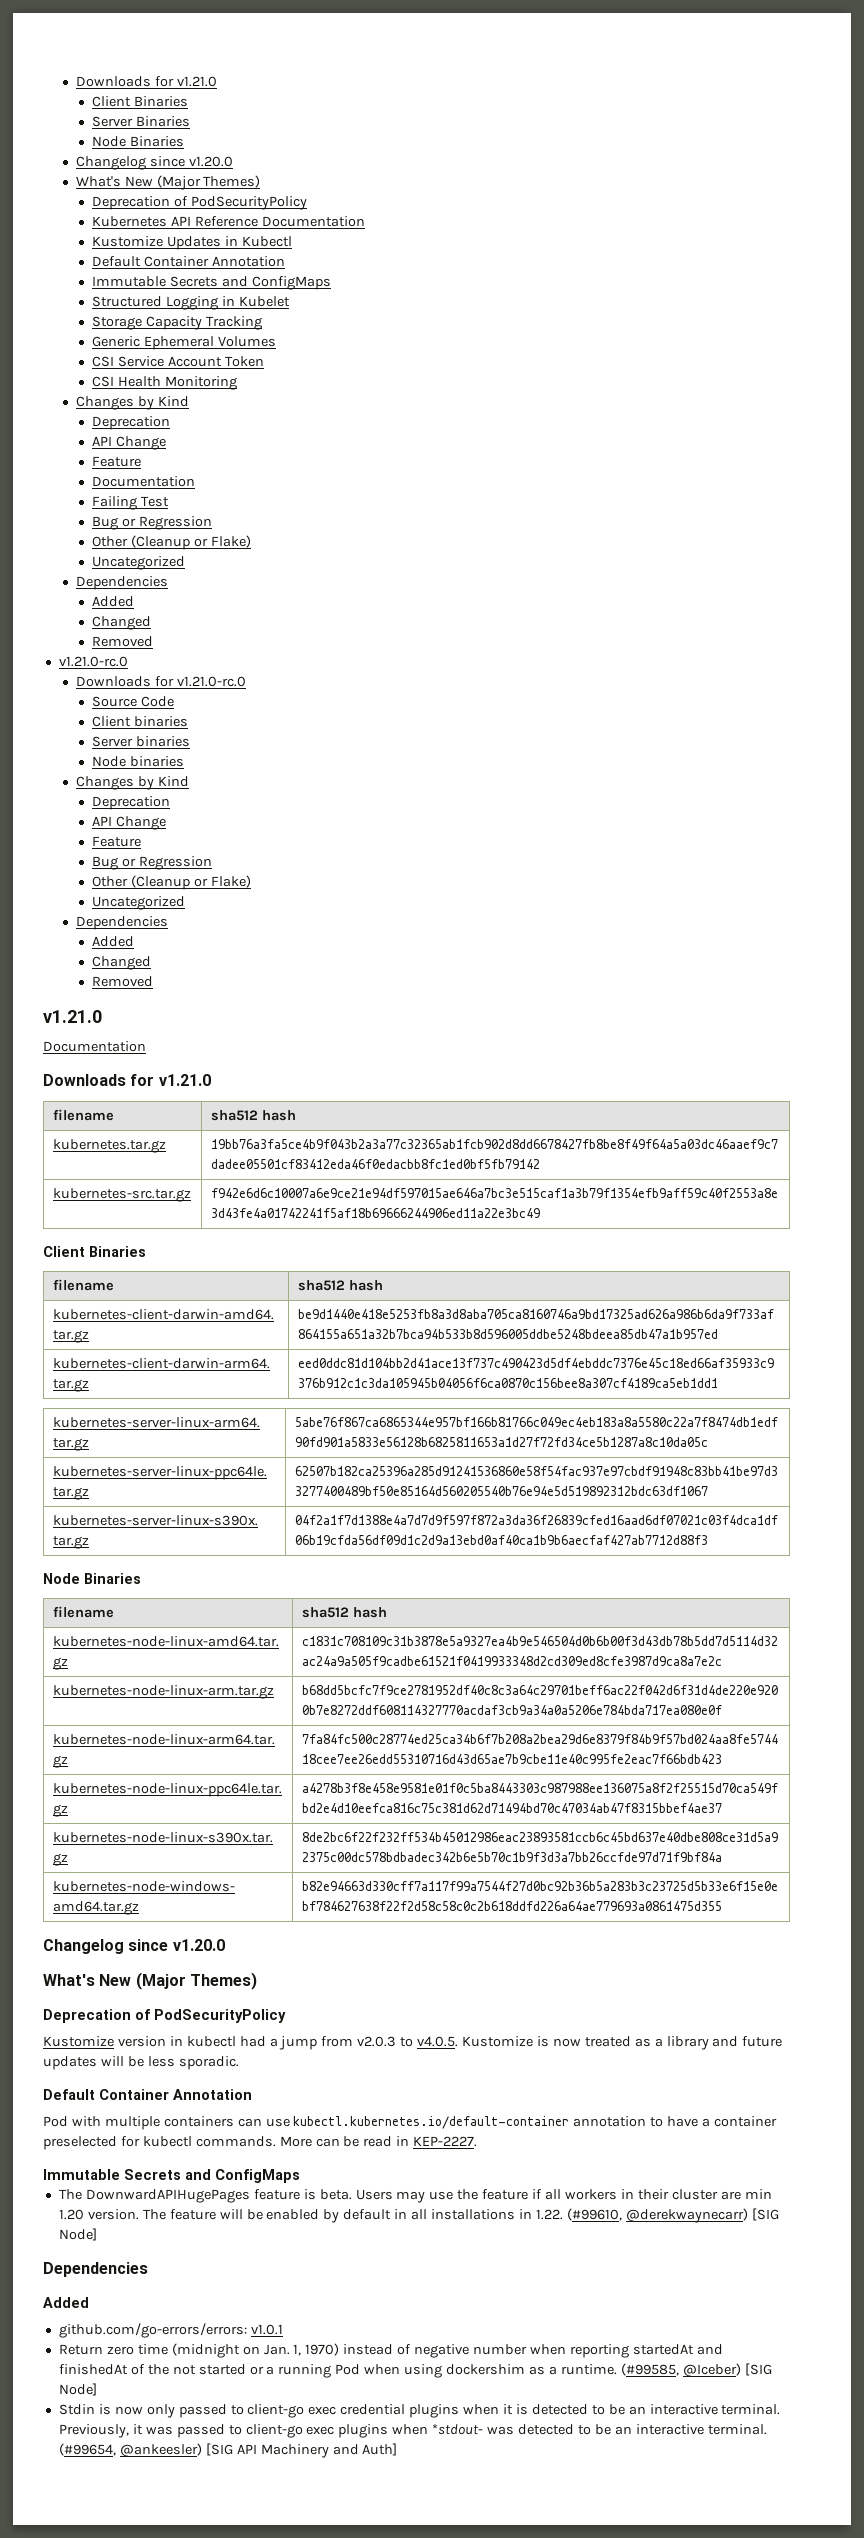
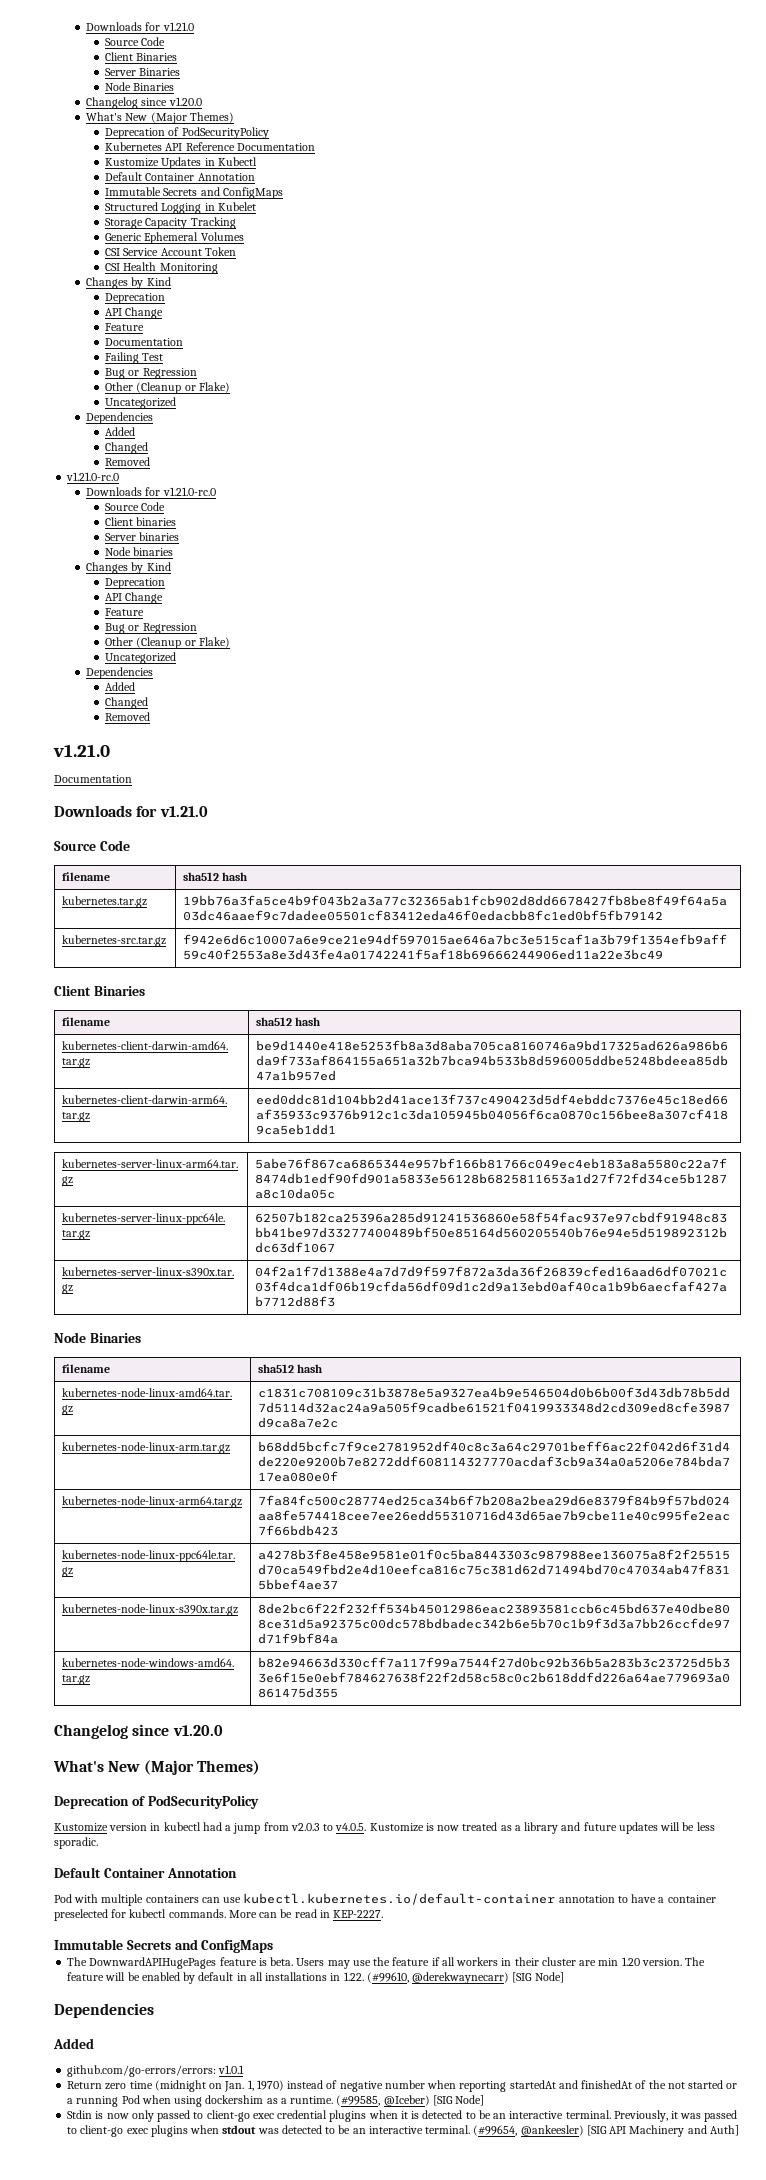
[75,76,217,87] Downloads for v1.21.0 -> [86,22,194,31] [105,37,166,46] Downloads for v1.21.0 // Source Code
(211, 1080) none -> [54,840,130,851] // Source Code
[432,2424,484,2435] *stdout- -> [222,2125,257,2134] stdout

